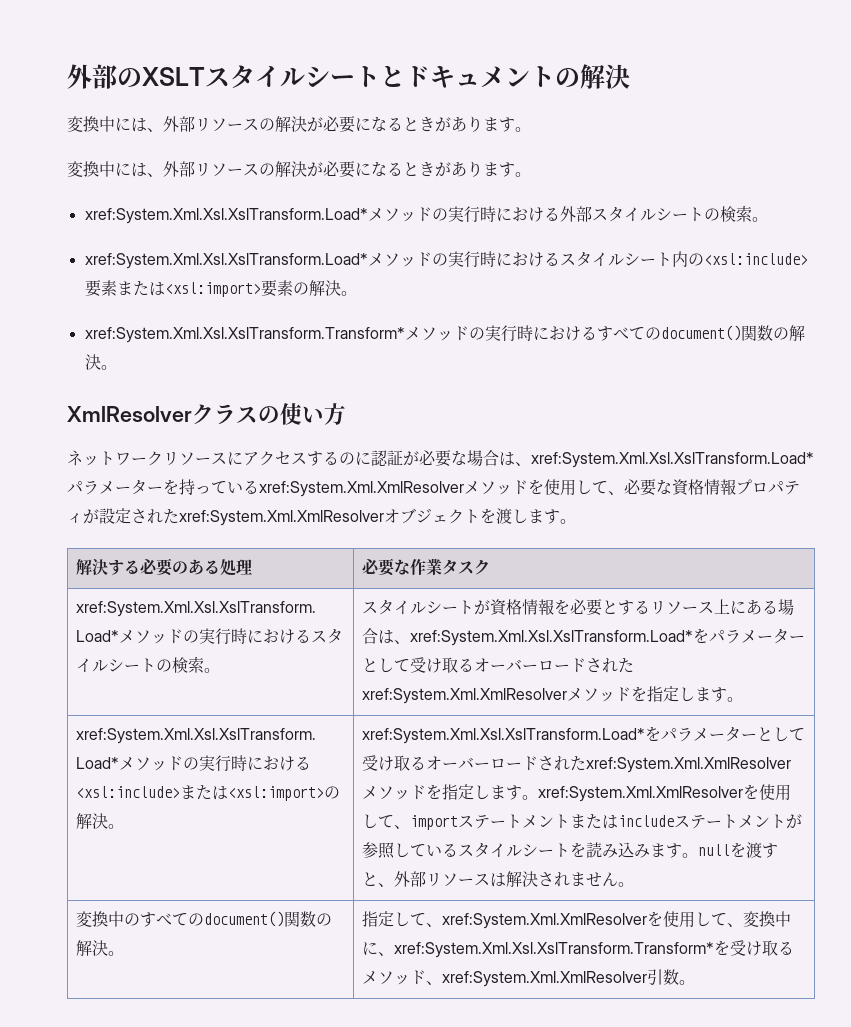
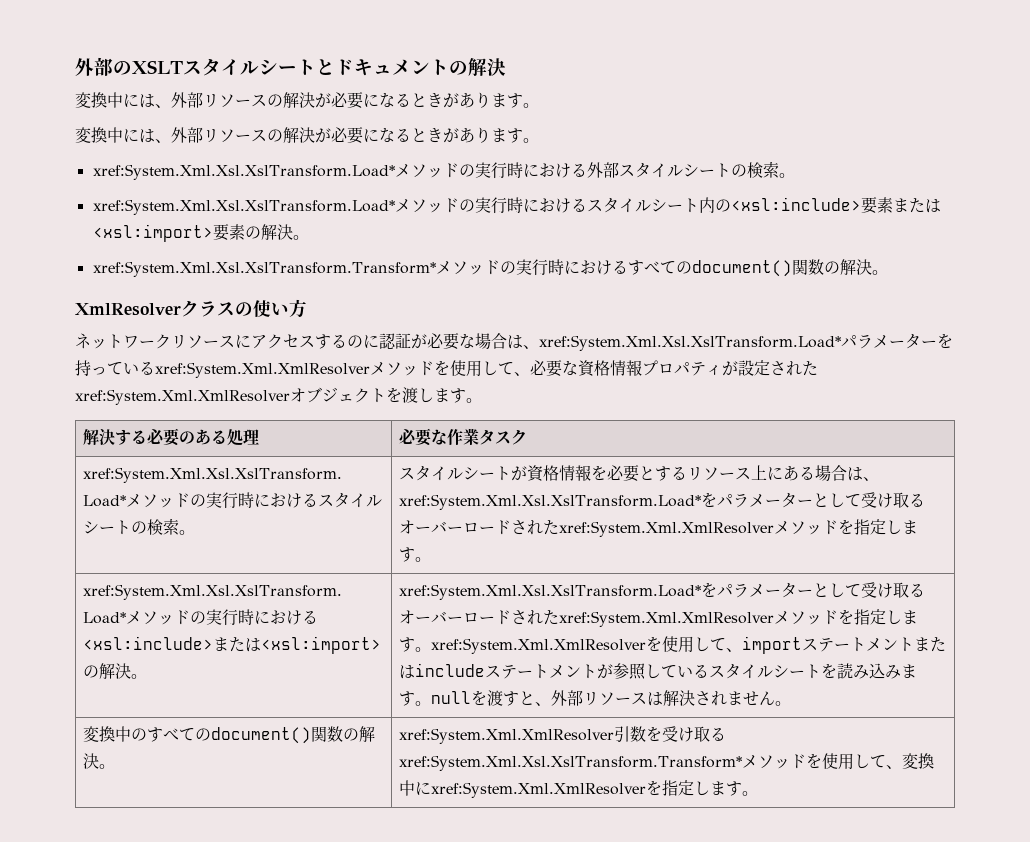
[361,911,647,929] 指定して、xref:System.Xml.XmlResolver -> [399,726,727,744] [399,754,807,771] xref:System.Xml.XmlResolver引数を受け取るxref:System.Xml.Xsl.XslTransform.Transform*メソッド
[377,940,794,958] [361,969,679,987] 、xref:System.Xml.Xsl.XslTransform.Transform*を受け取るメソッド、xref:System.Xml.XmlResolver引数 -> [431,780,743,798] xref:System.Xml.XmlResolverを指定します

